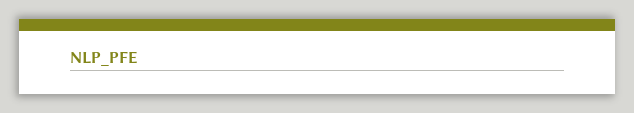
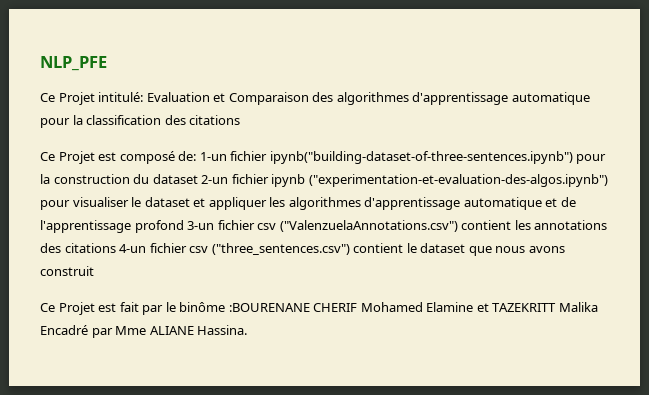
(138, 58) none -> [40,92,590,105] [40,115,241,128] [40,151,607,164] [40,174,608,187] [40,197,576,210] [40,220,608,233] [40,243,565,256] [40,266,94,276] [40,302,598,315] [40,325,248,338] // Ce Projet intitulé: Evaluation et Comparaison des algorithmes d'apprentissage automatique pour la classification des citations // Ce Projet est composé de: 1-un fichier ipynb("building-dataset-of-three-sentences.ipynb") pour la construction du dataset 2-un fichier ipynb ("experimentation-et-evaluation-des-algos.ipynb") pour visualiser le dataset et appliquer les algorithmes d'apprentissage automatique et de l'apprentissage profond 3-un fichier csv ("ValenzuelaAnnotations.csv") contient les annotations des citations 4-un fichier csv ("three_sentences.csv") contient le dataset que nous avons construit // Ce Projet est fait par le binôme :BOURENANE CHERIF Mohamed Elamine et TAZEKRITT Malika Encadré par Mme ALIANE Hassina.

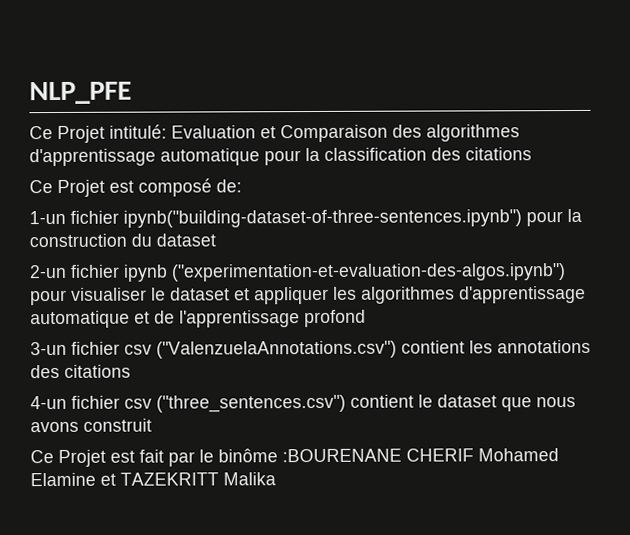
(197, 156) none -> (242, 186) //
(198, 179) none -> (216, 240) //
(184, 226) none -> (366, 318) //
(116, 248) none -> (131, 371) //
[40,325,248,338] Encadré par Mme ALIANE Hassina. -> (276, 479) none

